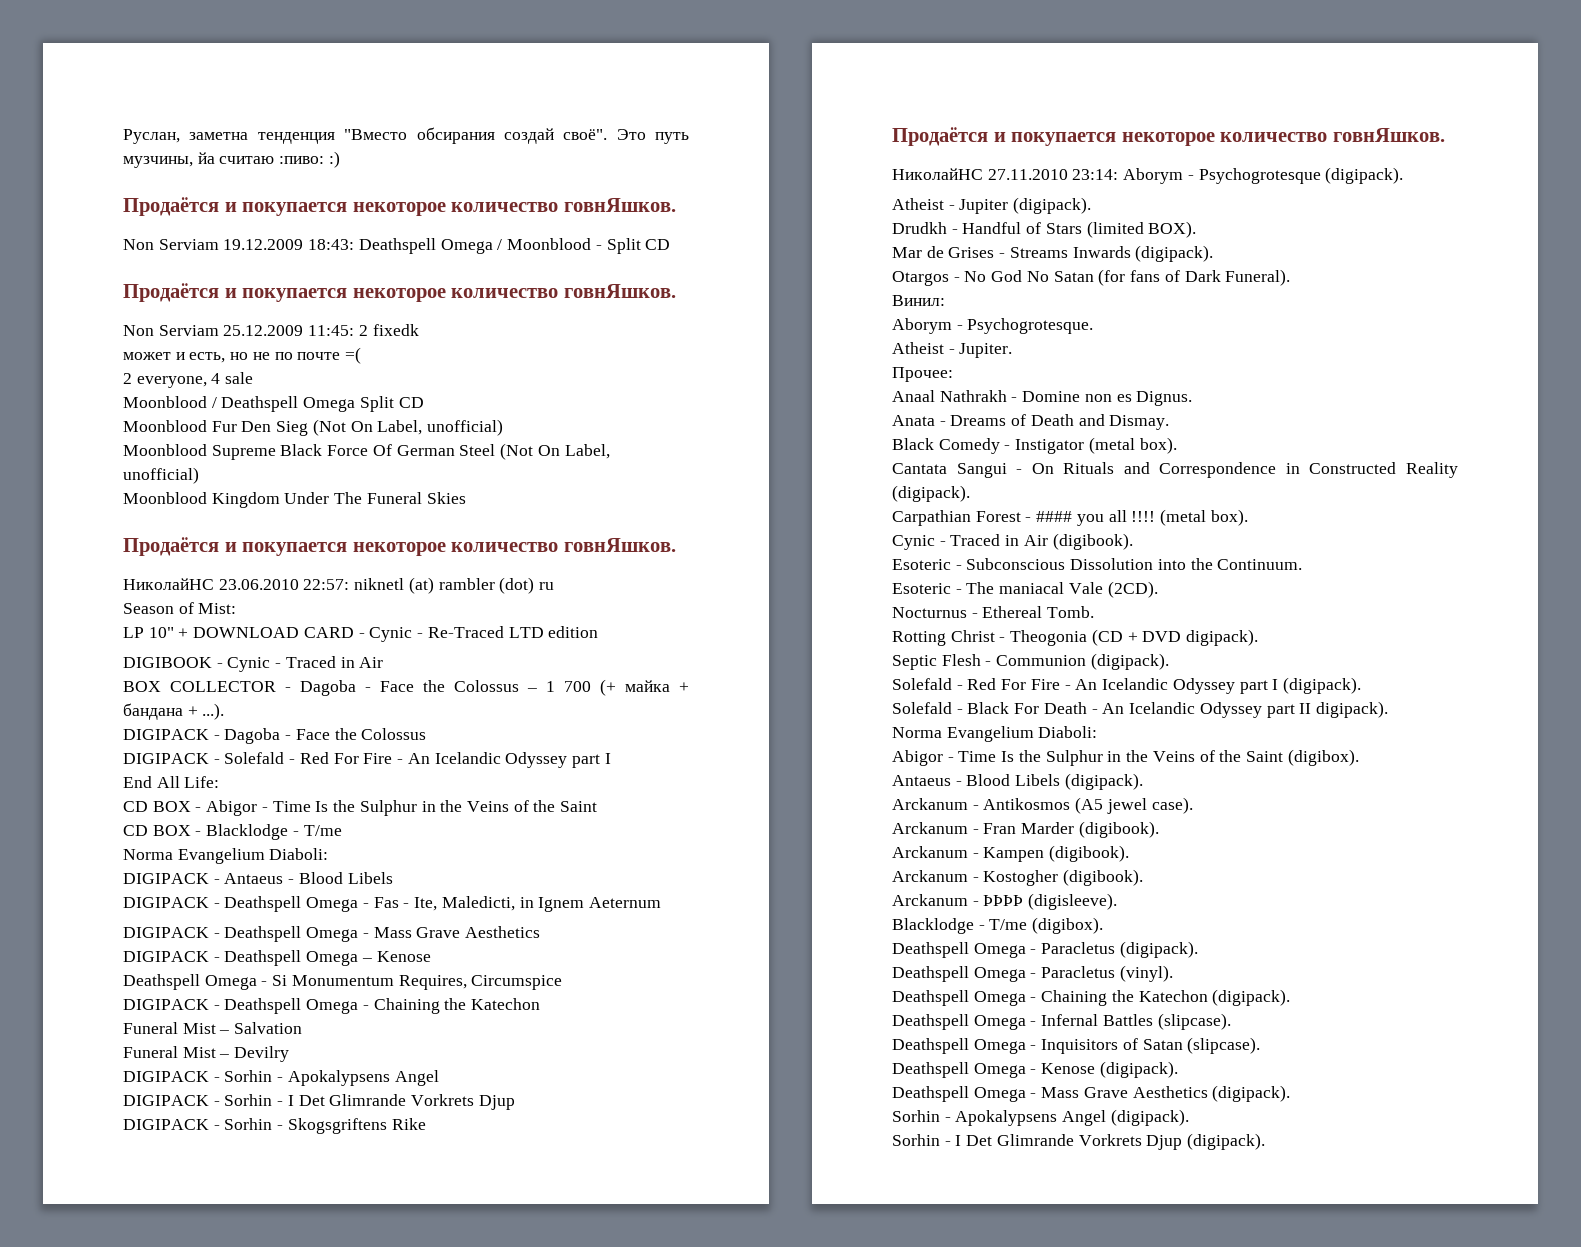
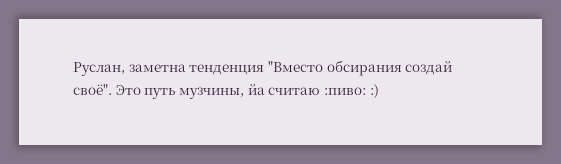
[123,197,676,216] [123,238,671,254] [123,283,676,302] [123,324,419,336] [123,347,362,364] [123,372,254,388] [123,396,424,412] [123,419,504,436] [123,443,610,460] [123,467,199,484] [123,492,466,508] [123,537,676,556] [123,577,555,594] [123,602,237,614] [123,626,599,642] [123,656,384,672] [123,679,689,696] [123,703,225,720] [123,728,427,744] [123,752,611,768] [123,776,220,788] [123,800,598,816] [123,824,342,840] [123,848,329,864] [123,872,393,884] [123,896,661,912] [123,926,541,942] [123,950,431,966] [123,974,563,990] [123,998,541,1014] [123,1022,303,1034] [123,1046,290,1062] [123,1070,439,1086] [123,1094,515,1110] [123,1118,426,1134] [892,127,1445,146] [892,167,1404,184] [892,197,1092,214] [892,221,1197,238] [892,245,1214,262] [892,269,1291,286] [892,295,945,306] [892,318,1094,334] [892,342,1013,358] [892,367,953,382] [892,390,1193,406] [892,414,1170,430] [892,437,1177,454] [892,462,1458,478] [892,485,970,502] [892,509,1248,526] [892,533,1133,550] [892,558,1303,570] [892,581,1158,598] [892,606,1095,618] [892,629,1259,646] [892,653,1169,670] [892,677,1361,694] [892,701,1388,718] [892,726,1098,742] [892,749,1359,766] [892,773,1143,790] [892,797,1193,814] [892,821,1159,838] [892,845,1130,862] [892,869,1144,886] [892,893,1118,910] [892,917,1104,934] [892,941,1198,958] [892,965,1173,982] [892,989,1291,1006] [892,1013,1231,1030] [892,1037,1261,1054] [892,1061,1178,1078] [892,1085,1291,1102] [892,1109,1189,1126] [892,1133,1266,1150] // Продаётся и покупается некоторое количество говнЯшков. // Non Serviam 19.12.2009 18:43: Deathspell Omega / Moonblood - Split CD // Продаётся и покупается некоторое количество говнЯшков. // Non Serviam 25.12.2009 11:45: 2 fixedk // может и есть, но не по почте =( // 2 everyone, 4 sale // Moonblood / Deathspell Omega Split CD // Moonblood Fur Den Sieg (Not On Label, unofficial) // Moonblood Supreme Black Force Of German Steel (Not On Label, unofficial) // Moonblood Kingdom Under The Funeral Skies // Продаётся и покупается некоторое количество говнЯшков. // НиколайНС 23.06.2010 22:57: niknetl (at) rambler (dot) ru // Season of Mist: // LP 10" + DOWNLOAD CARD - Cynic - Re-Traced LTD edition // DIGIBOOK - Cynic - Traced in Air // BOX COLLECTOR - Dagoba - Face the Colossus – 1 700 (+ майка + бандана + ...). // DIGIPACK - Dagoba - Face the Colossus // DIGIPACK - Solefald - Red For Fire - An Icelandic Odyssey part I // End All Life: // CD BOX - Abigor - Time Is the Sulphur in the Veins of the Saint // CD BOX - Blacklodge - T/me // Norma Evangelium Diaboli: // DIGIPACK - Antaeus - Blood Libels // DIGIPACK - Deathspell Omega - Fas - Ite, Maledicti, in Ignem Aeternum // DIGIPACK - Deathspell Omega - Mass Grave Aesthetics // DIGIPACK - Deathspell Omega – Kenose // Deathspell Omega - Si Monumentum Requires, Circumspice // DIGIPACK - Deathspell Omega - Chaining the Katechon // Funeral Mist – Salvation // Funeral Mist – Devilry // DIGIPACK - Sorhin - Apokalypsens Angel // DIGIPACK - Sorhin - I Det Glimrande Vorkrets Djup // DIGIPACK - Sorhin - Skogsgriftens Rike // Продаётся и покупается некоторое количество говнЯшков. // НиколайНС 27.11.2010 23:14: Aborym - Psychogrotesque (digipack). // Atheist - Jupiter (digipack). // Drudkh - Handful of Stars (limited BOX). // Mar de Grises - Streams Inwards (digipack). // Otargos - No God No Satan (for fans of Dark Funeral). // Винил: // Aborym - Psychogrotesque. // Atheist - Jupiter. // Прочее: // Anaal Nathrakh - Domine non es Dignus. // Anata - Dreams of Death and Dismay. // Black Comedy - Instigator (metal box). // Cantata Sangui - On Rituals and Correspondence in Constructed Reality (digipack). // Carpathian Forest - #### you all !!!! (metal box). // Cynic - Traced in Air (digibook). // Esoteric - Subconscious Dissolution into the Continuum. // Esoteric - The maniacal Vale (2CD). // Nocturnus - Ethereal Tomb. // Rotting Christ - Theogonia (CD + DVD digipack). // Septic Flesh - Communion (digipack). // Solefald - Red For Fire - An Icelandic Odyssey part I (digipack). // Solefald - Black For Death - An Icelandic Odyssey part II digipack). // Norma Evangelium Diaboli: // Abigor - Time Is the Sulphur in the Veins of the Saint (digibox). // Antaeus - Blood Libels (digipack). // Arckanum - Antikosmos (A5 jewel case). // Arckanum - Fran Marder (digibook). // Arckanum - Kampen (digibook). // Arckanum - Kostogher (digibook). // Arckanum - ÞÞÞÞ (digisleeve). // Blacklodge - T/me (digibox). // Deathspell Omega - Paracletus (digipack). // Deathspell Omega - Paracletus (vinyl). // Deathspell Omega - Chaining the Katechon (digipack). // Deathspell Omega - Infernal Battles (slipcase). // Deathspell Omega - Inquisitors of Satan (slipcase). // Deathspell Omega - Kenose (digipack). // Deathspell Omega - Mass Grave Aesthetics (digipack). // Sorhin - Apokalypsens Angel (digipack). // Sorhin - I Det Glimrande Vorkrets Djup (digipack). -> (379, 91) none

